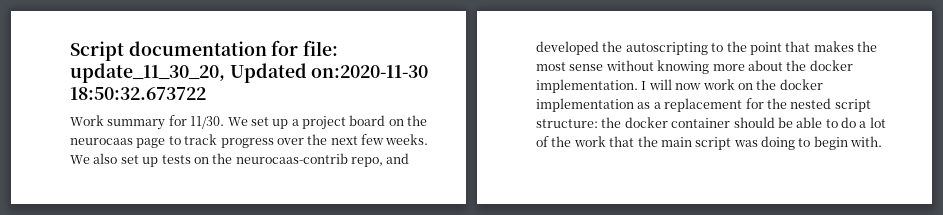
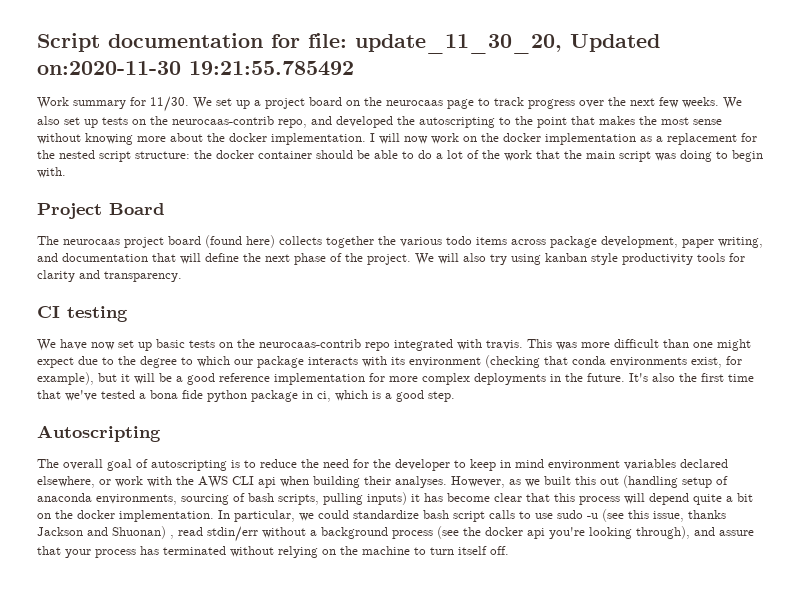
[70,87,206,100] 18:50:32.673722 -> [189,61,354,76] 19:21:55.785492
(883, 141) none -> [37,203,164,219] [37,235,763,248] [37,253,745,265] [37,270,182,282] [37,306,128,322] [37,339,751,351] [37,355,742,368] [37,372,754,385] [37,390,455,402] [37,425,161,442] [37,459,728,471] [37,475,728,488] [37,492,753,505] [37,509,726,522] [37,526,754,542] [37,546,509,558] // Project Board // The neurocaas project board (found here) collects together the various todo items across package development, paper writing, and documentation that will define the next phase of the project. We will also try using kanban style productivity tools for clarity and transparency. // CI testing // We have now set up basic tests on the neurocaas-contrib repo integrated with travis. This was more difficult than one might expect due to the degree to which our package interacts with its environment (checking that conda environments exist, for example), but it will be a good reference implementation for more complex deployments in the future. It's also the first time that we've tested a bona fide python package in ci, which is a good step. // Autoscripting // The overall goal of autoscripting is to reduce the need for the developer to keep in mind environment variables declared elsewhere, or work with the AWS CLI api when building their analyses. However, as we built this out (handling setup of anaconda environments, sourcing of bash scripts, pulling inputs) it has become clear that this process will depend quite a bit on the docker implementation. In particular, we could standardize bash script calls to use sudo -u (see this issue, thanks Jackson and Shuonan) , read stdin/err without a background process (see the docker api you're looking through), and assure that your process has terminated without relying on the machine to turn itself off.

